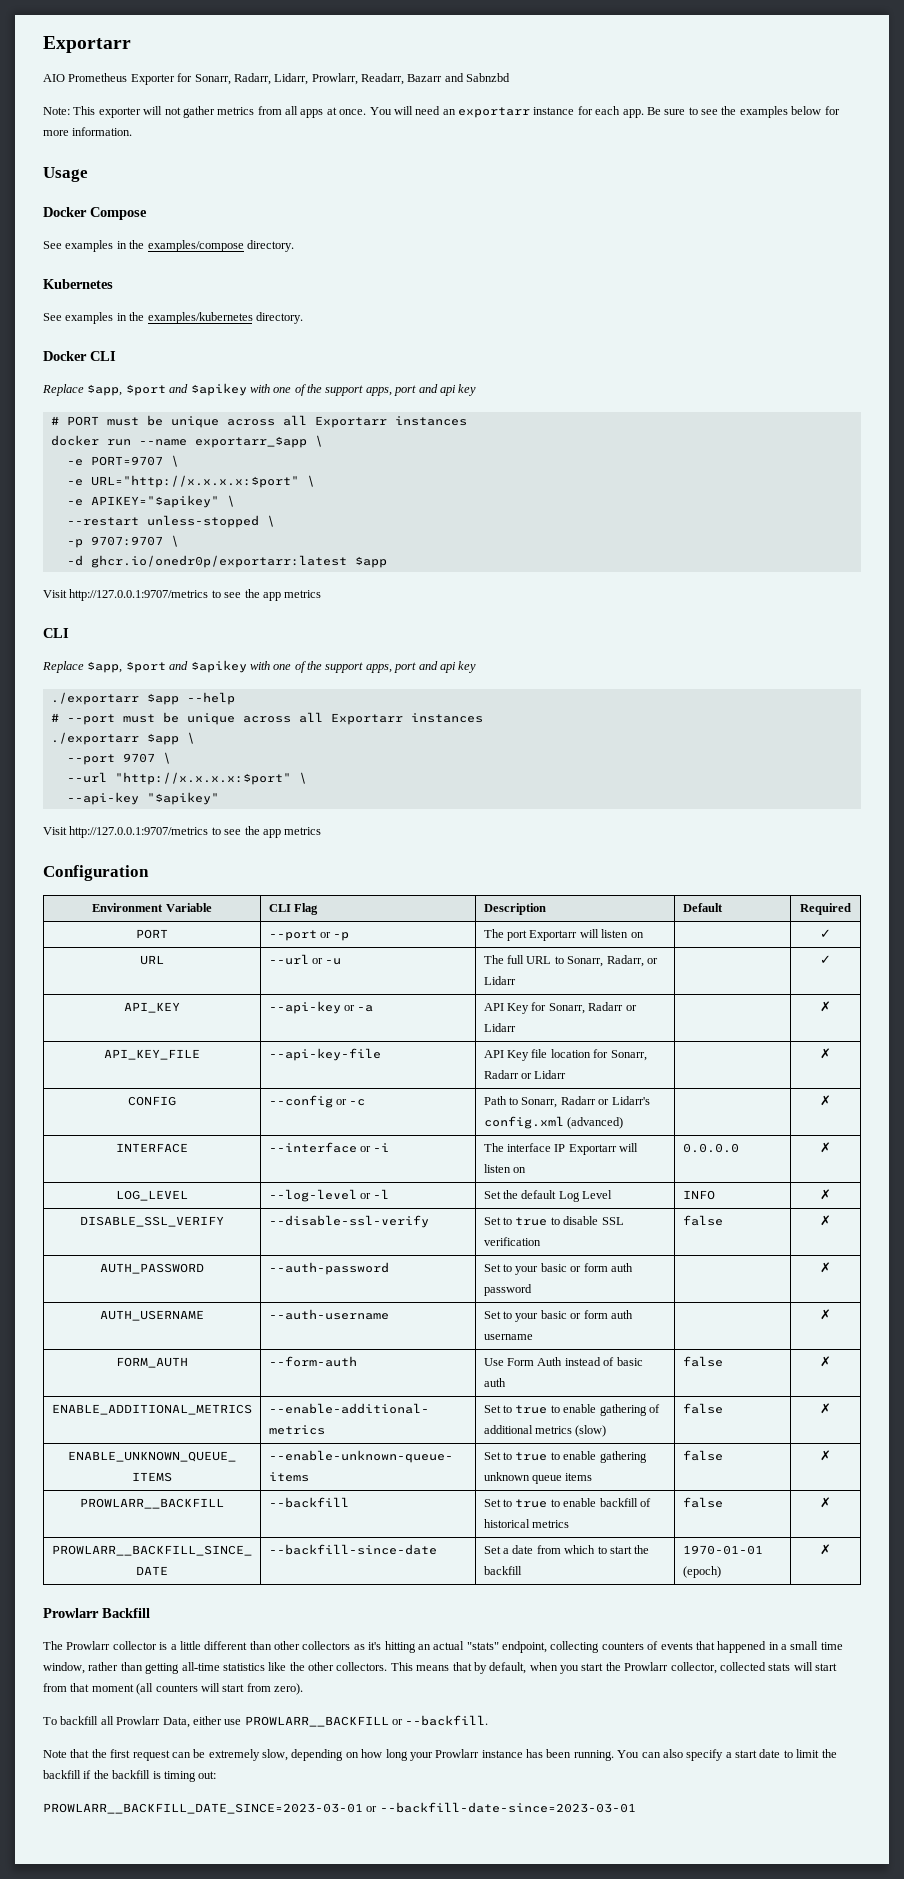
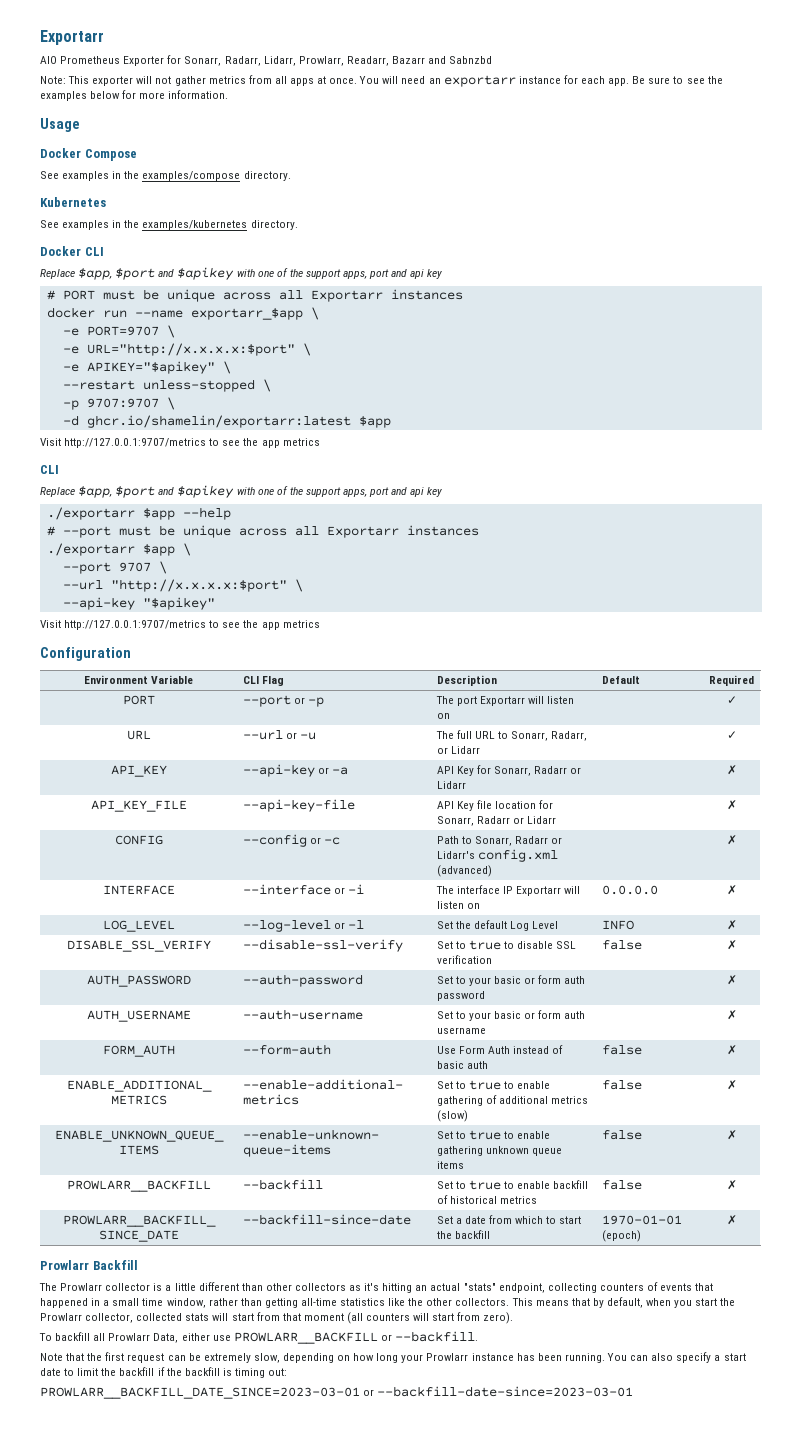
[90,555,347,568] ghcr.io/onedr0p/exportarr:latest -> [86,415,351,428] ghcr.io/shamelin/exportarr:latest

